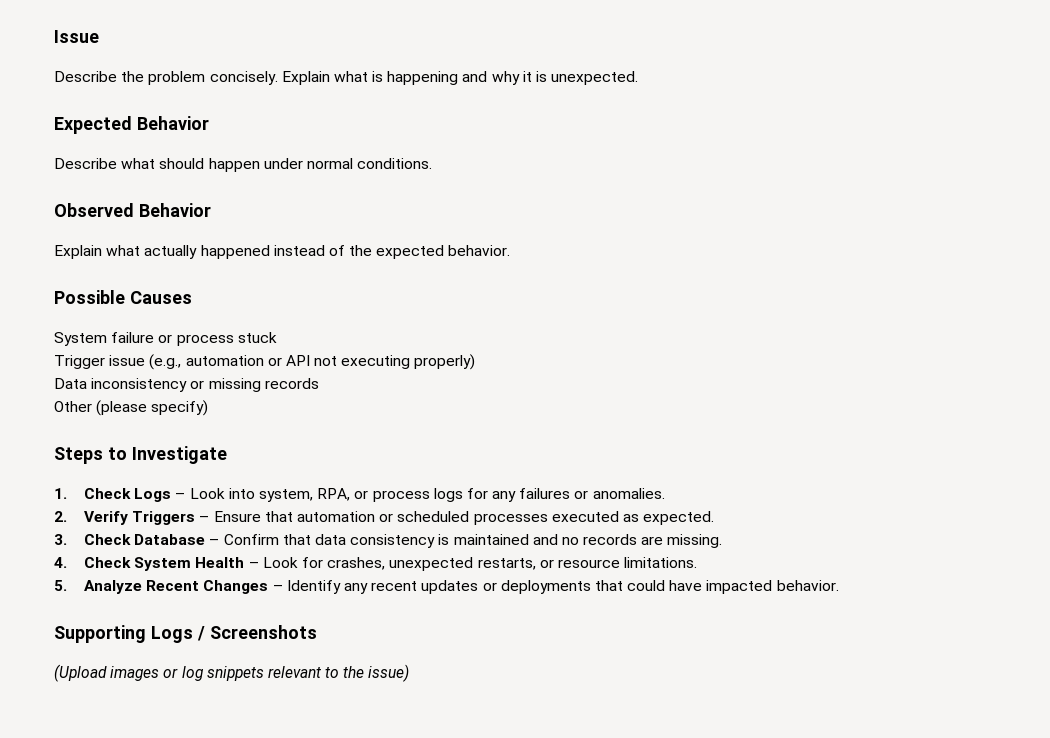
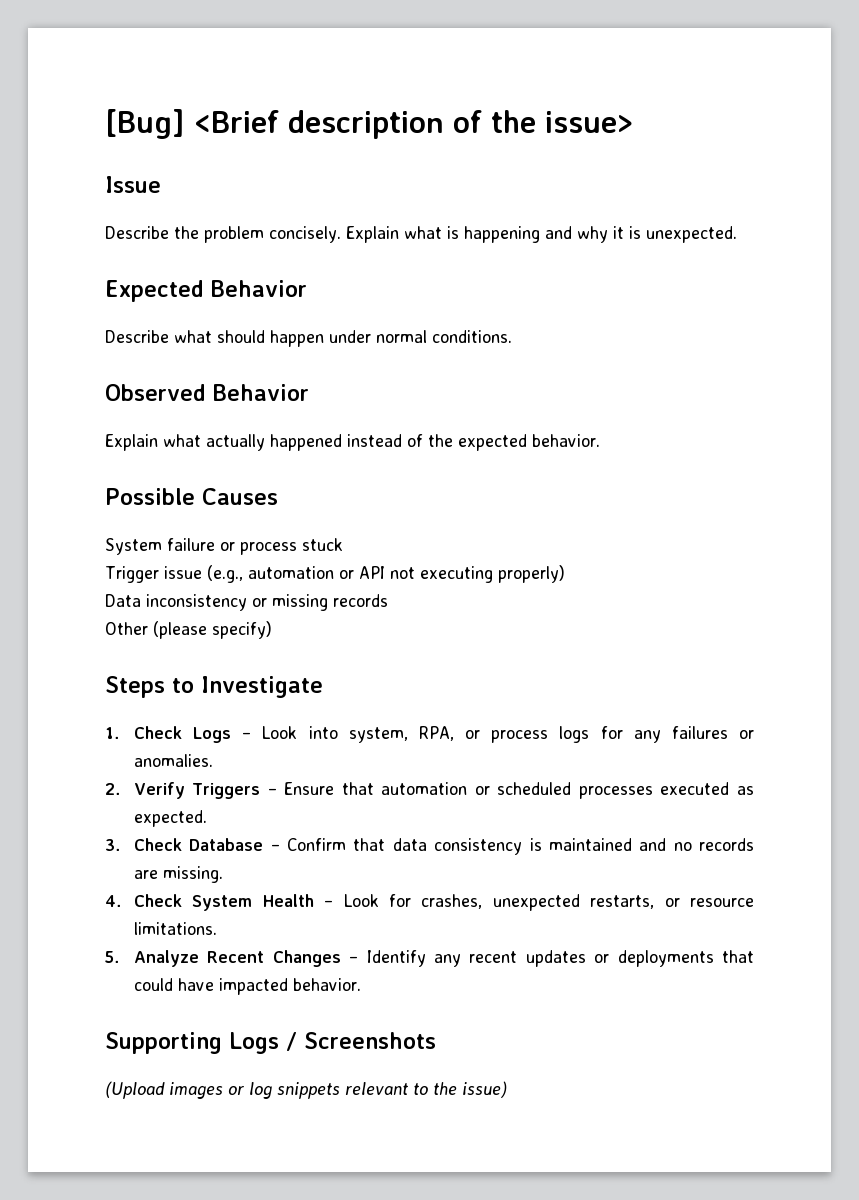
(54, 36) none -> [105,109,633,139] [Bug] <Brief description of the issue> //

